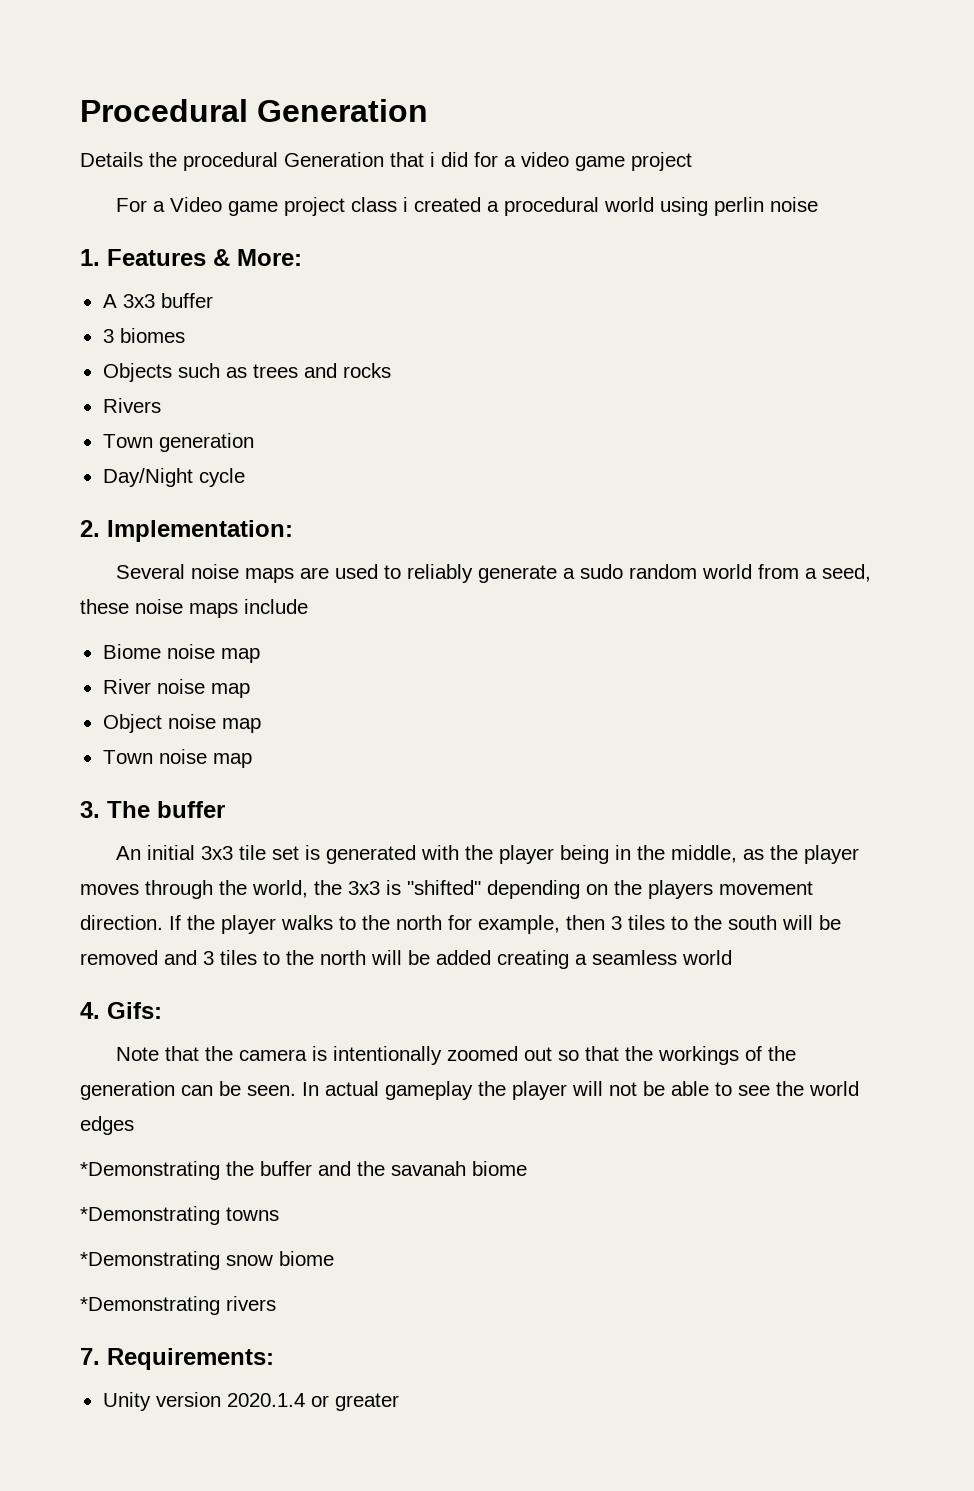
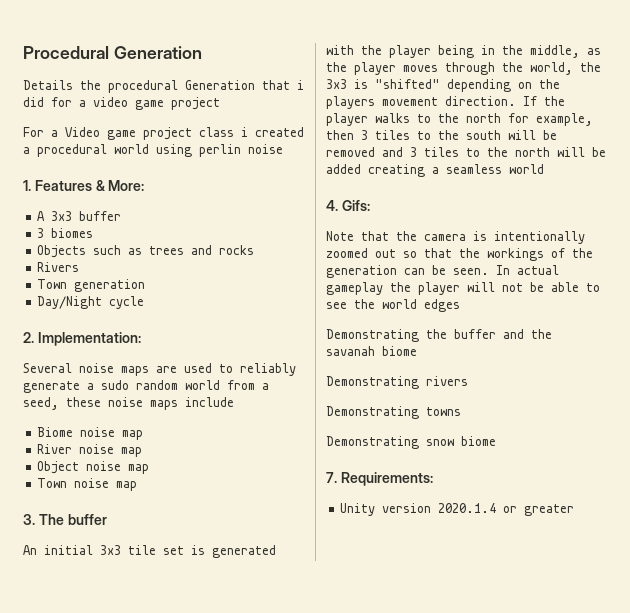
[80,1161,220,1180] *Demonstrating -> [326,329,419,342] Demonstrating
[80,1206,220,1225] *Demonstrating -> [326,376,468,389] [326,406,419,419] Demonstrating rivers // Demonstrating
[80,1251,220,1270] *Demonstrating -> [326,436,419,449] Demonstrating
[80,1296,276,1315] // *Demonstrating rivers -> (496, 441) none

